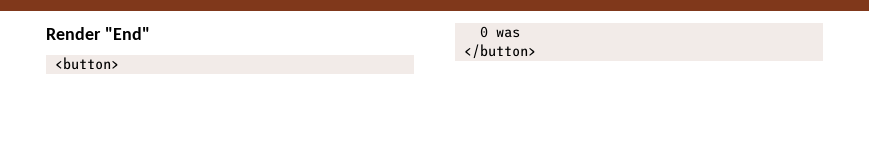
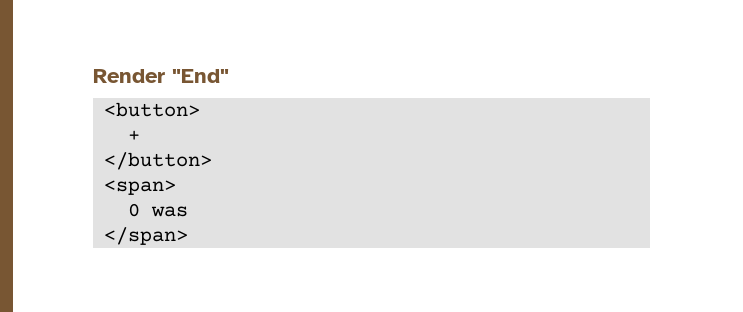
(120, 63) none -> [127,130,140,141] [103,152,212,170] [103,180,176,195] // + // </button> // <span>
[464,44,537,59] </button> -> [103,227,188,245] </span>

